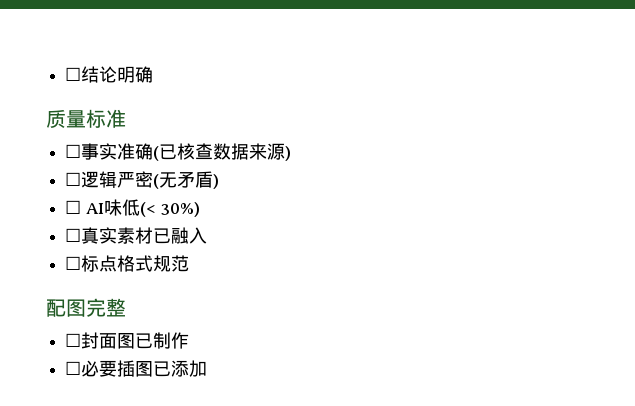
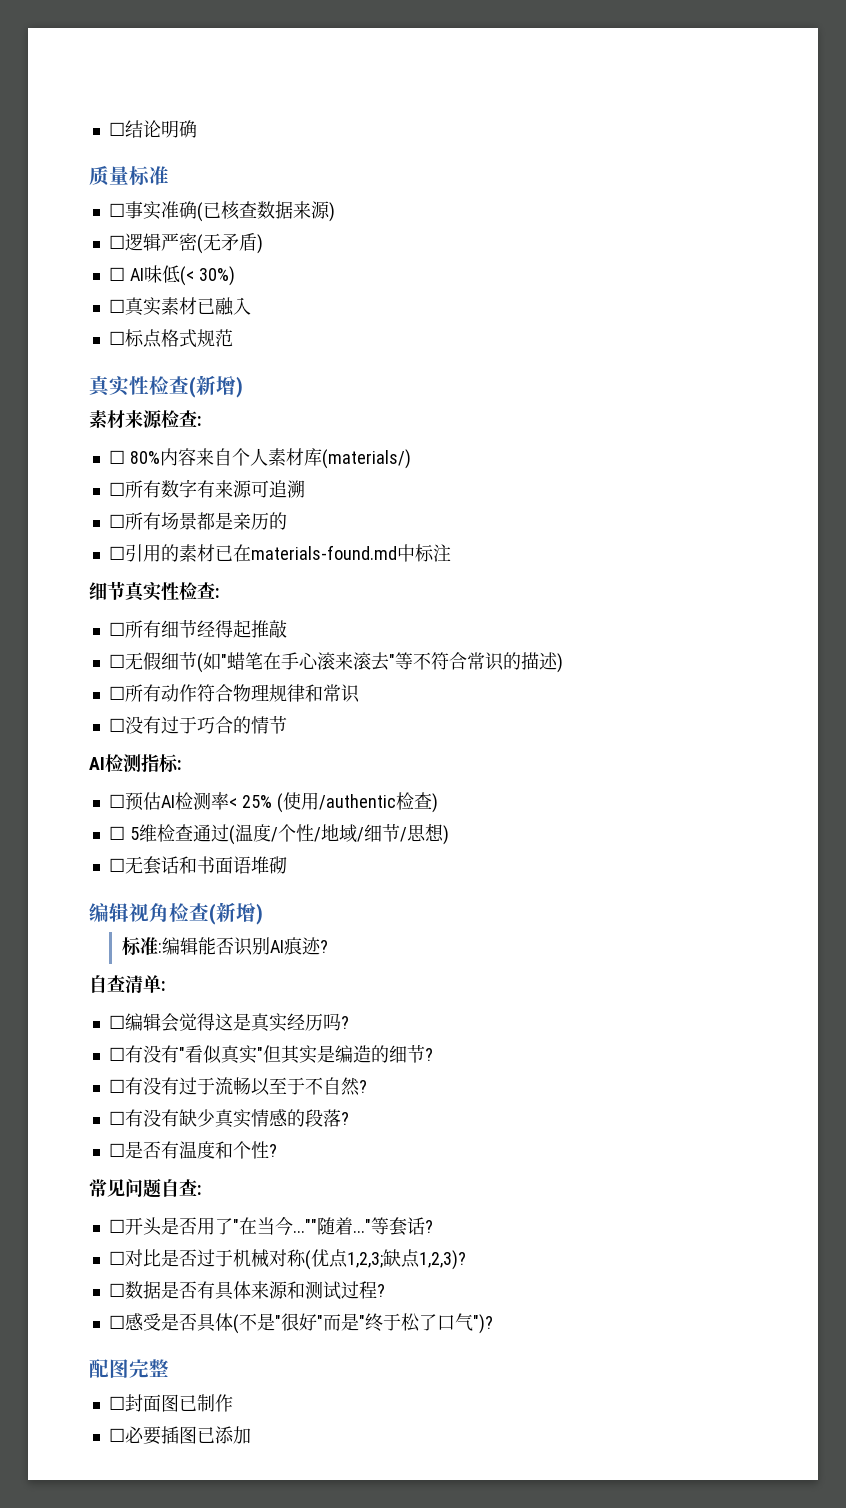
(190, 263) none -> [89,375,243,398] [89,410,201,429] [108,448,411,469] [108,479,305,498] [108,512,287,530] [108,544,451,562] [89,581,219,602] [108,620,287,638] [108,652,563,673] [108,684,360,703] [108,716,287,734] [89,754,181,773] [108,792,438,813] [108,823,449,845] [108,856,287,875] [89,902,263,925] [122,937,329,956] [89,975,165,993] [108,1013,349,1032] [108,1045,433,1064] [108,1077,367,1096] [108,1109,349,1128] [108,1141,277,1159] [89,1178,201,1198] [108,1217,433,1236] [108,1249,466,1270] [108,1281,385,1300] [108,1313,493,1334] // 真实性检查(新增) // 素材来源检查: // ☐ 80%内容来自个人素材库(materials/) // ☐所有数字有来源可追溯 // ☐所有场景都是亲历的 // ☐引用的素材已在materials-found.md中标注 // 细节真实性检查: // ☐所有细节经得起推敲 // ☐无假细节(如"蜡笔在手心滚来滚去"等不符合常识的描述) // ☐所有动作符合物理规律和常识 // ☐没有过于巧合的情节 // AI检测指标: // ☐预估AI检测率< 25% (使用/authentic检查) // ☐ 5维检查通过(温度/个性/地域/细节/思想) // ☐无套话和书面语堆砌 // 编辑视角检查(新增) // 标准:编辑能否识别AI痕迹? // 自查清单: // ☐编辑会觉得这是真实经历吗? // ☐有没有"看似真实"但其实是编造的细节? // ☐有没有过于流畅以至于不自然? // ☐有没有缺少真实情感的段落? // ☐是否有温度和个性? // 常见问题自查: // ☐开头是否用了"在当今...""随着..."等套话? // ☐对比是否过于机械对称(优点1,2,3;缺点1,2,3)? // ☐数据是否有具体来源和测试过程? // ☐感受是否具体(不是"很好"而是"终于松了口气")?

